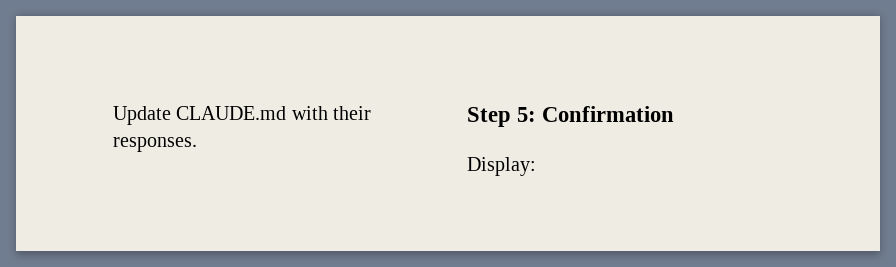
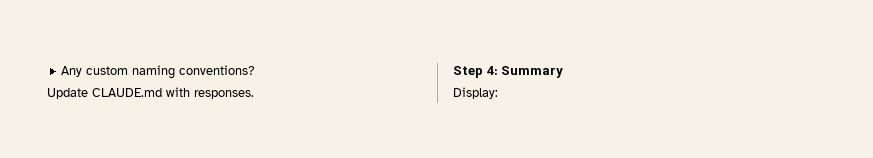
(113, 115) none -> [61,65,256,79] Any custom naming conventions? //
[333,106,372,120] their -> (190, 92) none
[517,106,675,122] 5: Confirmation -> [486,66,564,78] 4: Summary

